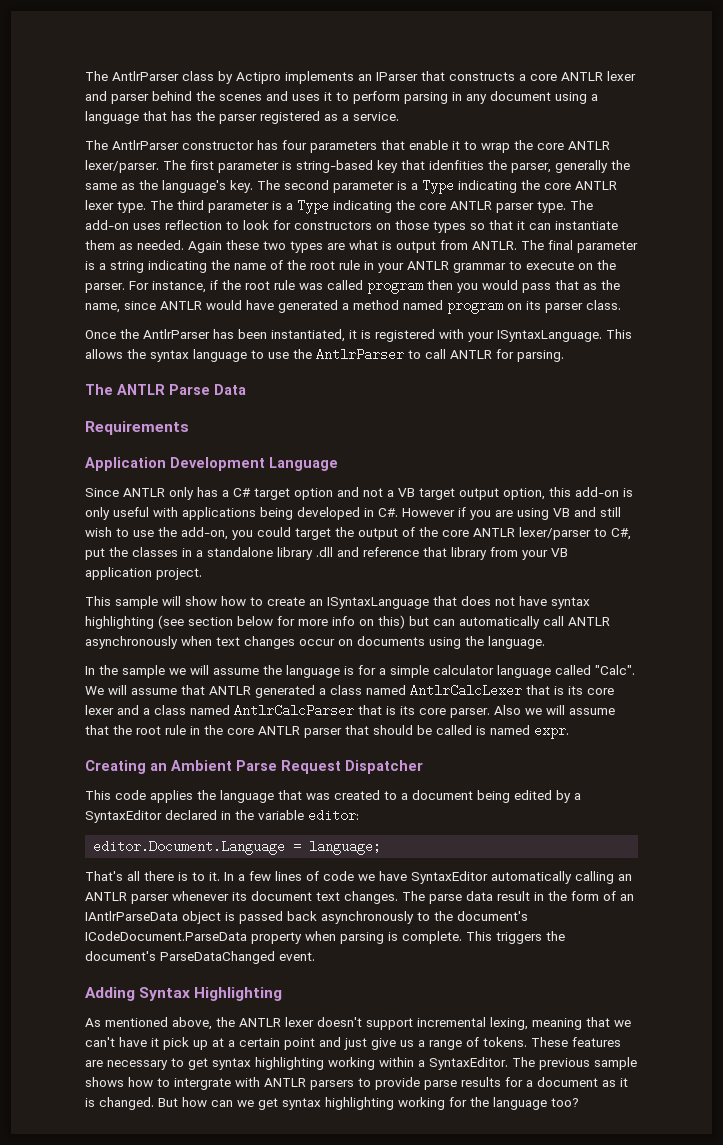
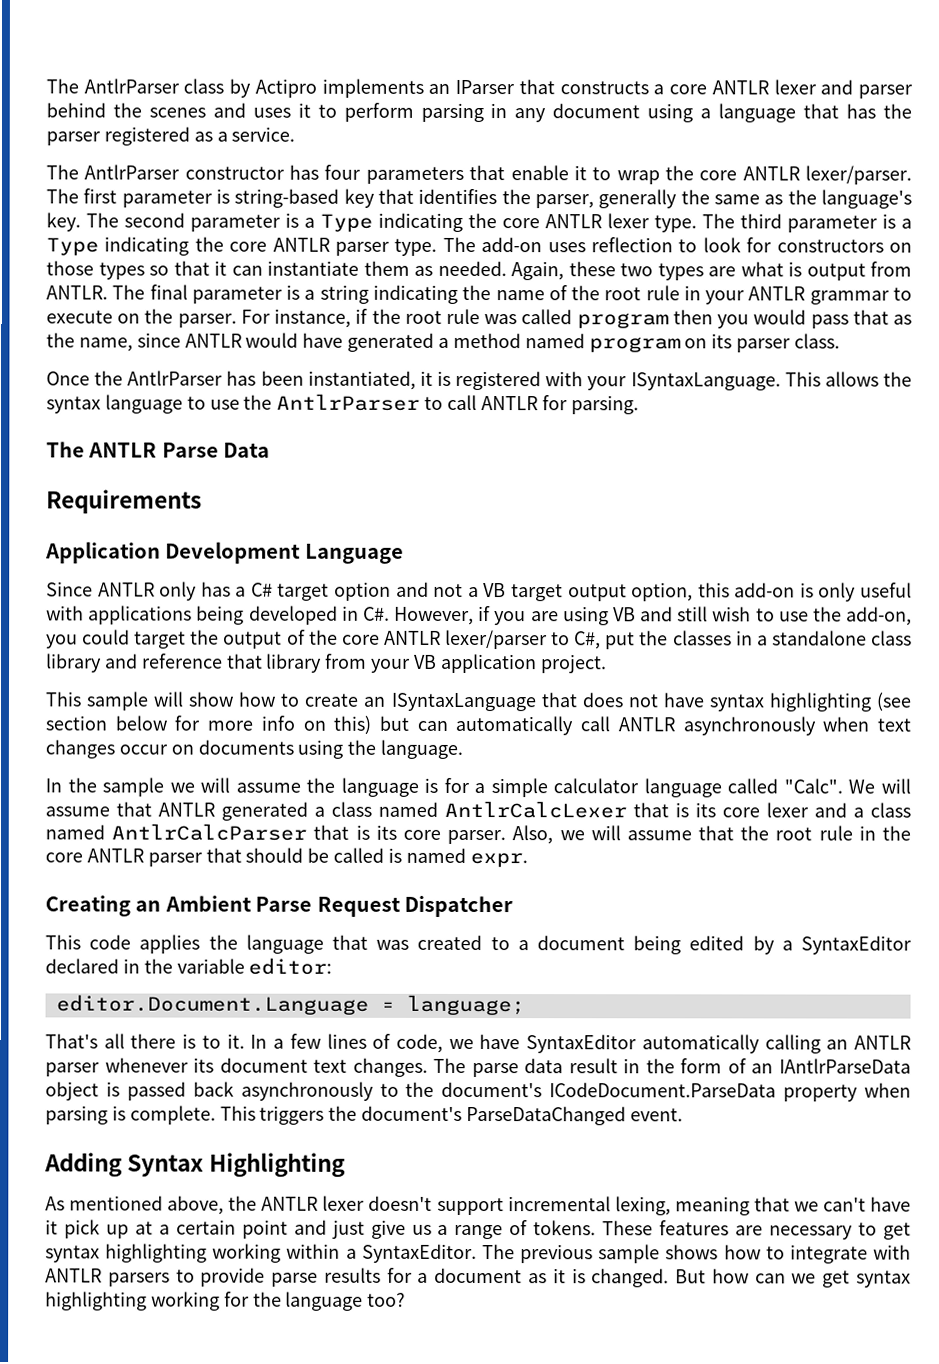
[429,160,484,170] idenfities -> [418,188,498,205] identifies
[188,241,222,253] Again -> [511,261,564,281] Again,
[402,508,455,517] However -> [394,606,475,626] However,
[277,547,333,560] library .dll -> [870,630,912,646] [46,653,102,673] class library
[494,705,521,715] Also -> [512,825,554,845] Also,
[323,871,354,881] code -> [395,1033,443,1053] code,
[174,1078,231,1090] intergrate -> [789,1244,868,1264] integrate

